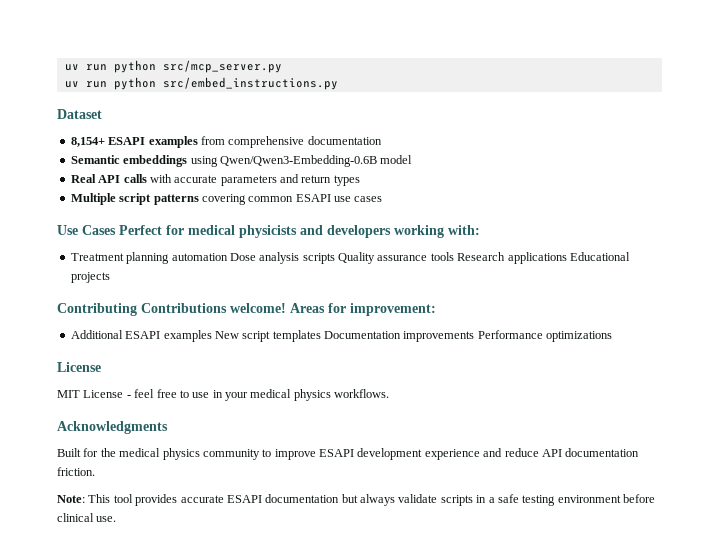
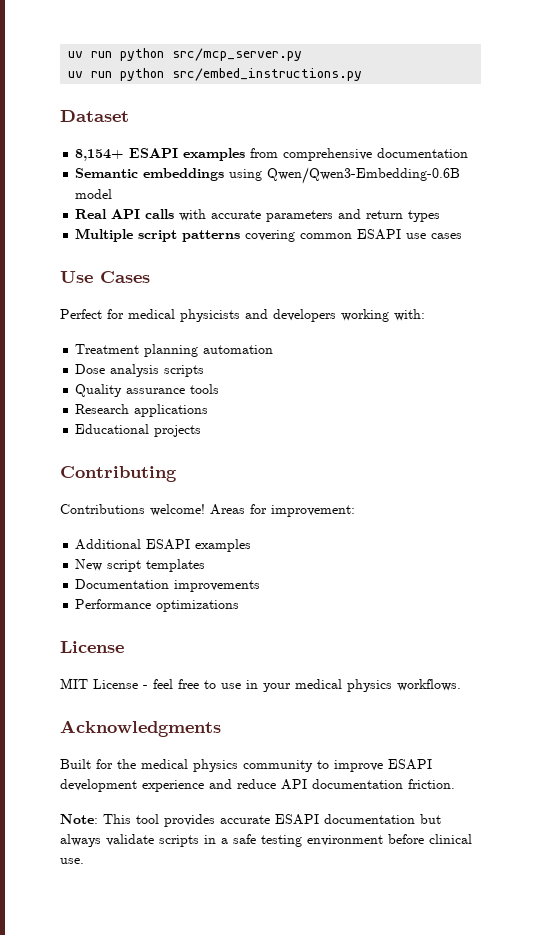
(116, 230) none -> (150, 277) //
(228, 257) none -> (274, 349) //
(335, 258) none -> (205, 371) //
(454, 256) none -> (220, 389) //
(567, 258) none -> (209, 410) //
(137, 309) none -> (177, 474) //
(212, 336) none -> (252, 545) //
(321, 336) none -> (206, 565) //
(475, 336) none -> (261, 586) //

